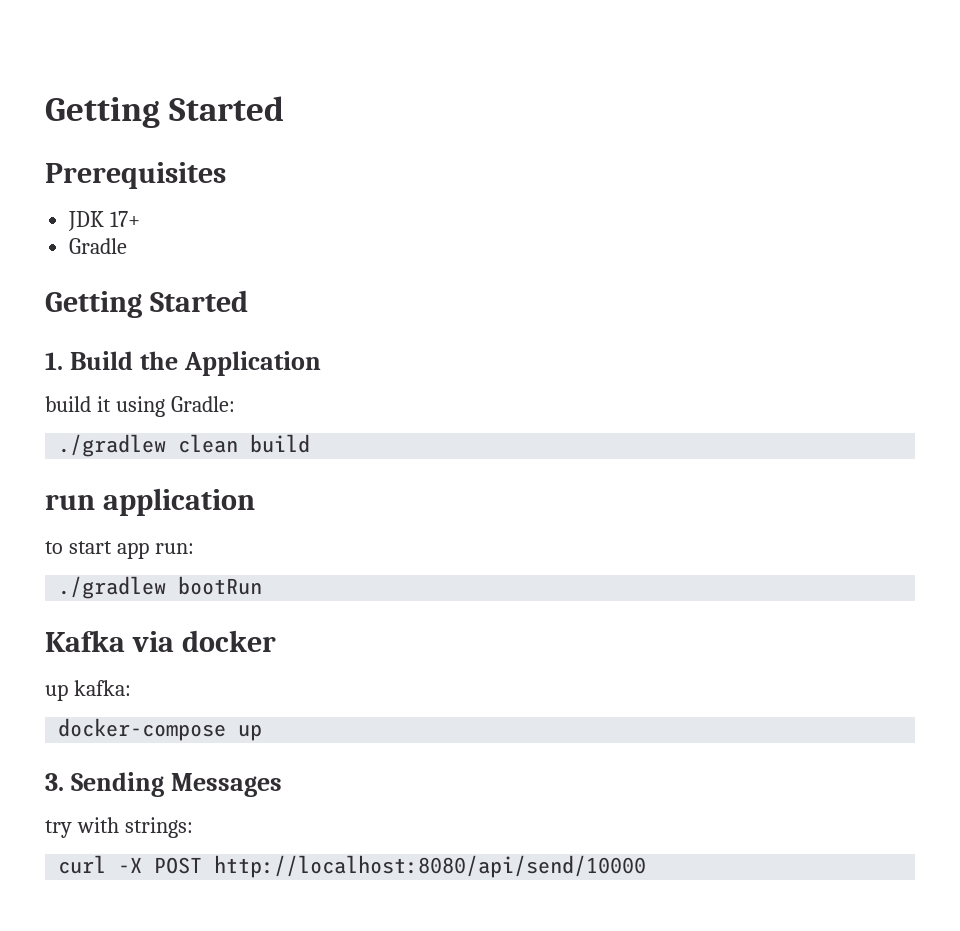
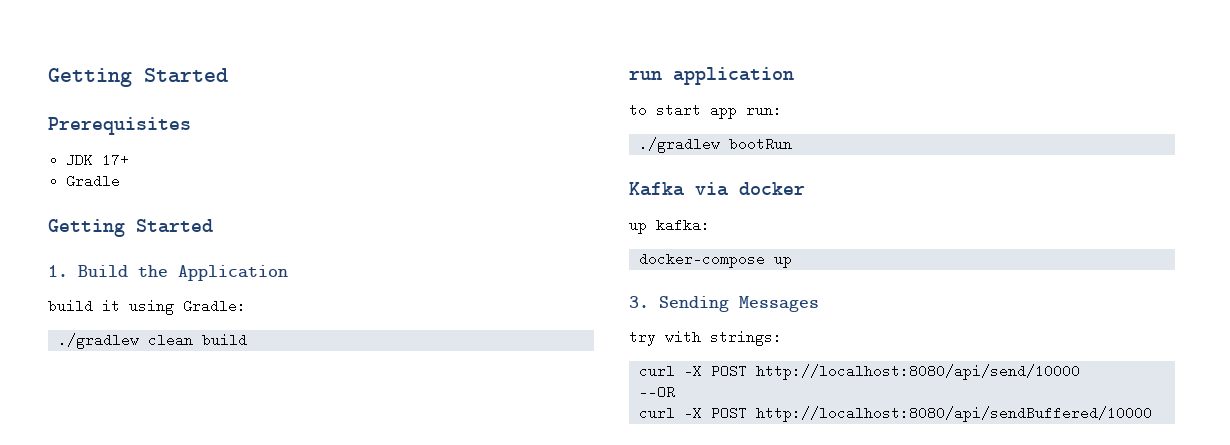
(647, 866) none -> [638,385,675,399] [638,406,1152,422] // --OR // curl -X POST http://localhost:8080/api/sendBuffered/10000

